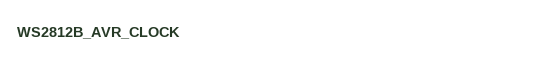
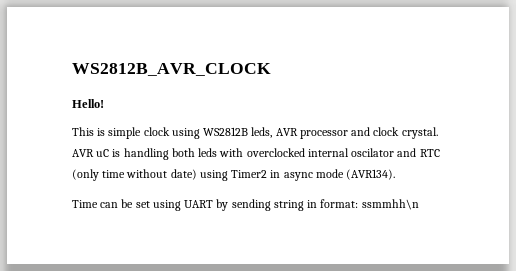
(180, 33) none -> [72,99,104,108] [72,127,438,139] [72,148,440,160] [72,169,396,181] [72,199,419,211] // Hello! // This is simple clock using WS2812B leds, AVR processor and clock crystal. AVR uC is handling both leds with overclocked internal oscilator and RTC (only time without date) using Timer2 in async mode (AVR134). // Time can be set using UART by sending string in format: ssmmhh\n

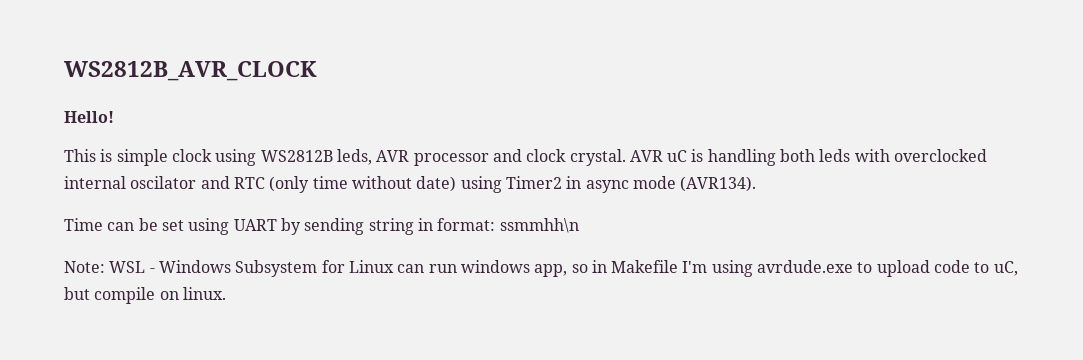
(419, 204) none -> [64,260,1018,277] [64,287,226,304] // Note: WSL - Windows Subsystem for Linux can run windows app, so in Makefile I'm using avrdude.exe to upload code to uC, but compile on linux.

